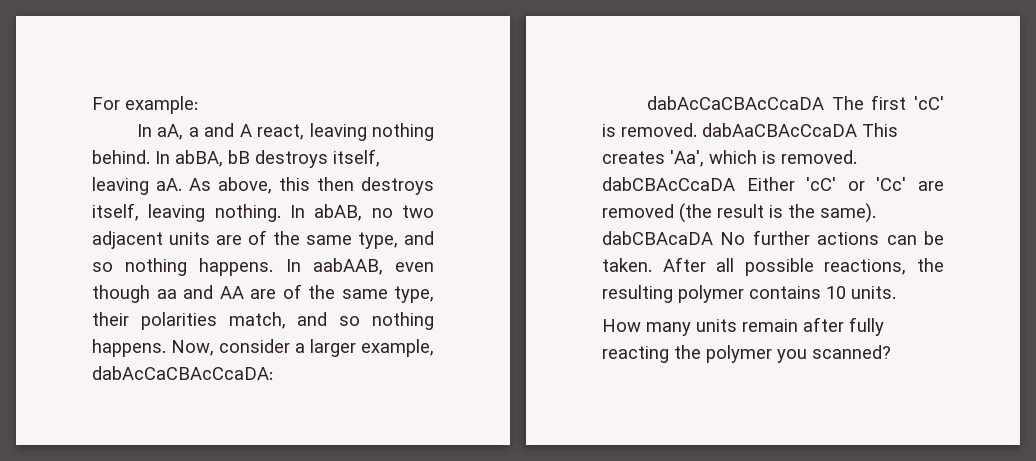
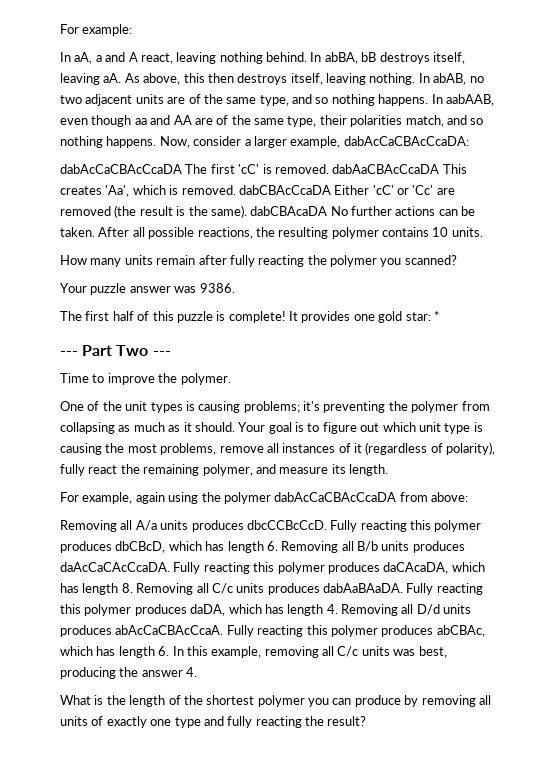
(891, 352) none -> [60,283,235,295] [60,311,440,323] [60,345,171,356] [60,373,231,385] [60,401,490,413] [60,422,483,434] [60,442,496,455] [60,464,388,476] [60,492,468,504] [60,520,482,532] [60,541,465,553] [60,562,485,574] [60,583,483,595] [60,604,472,616] [60,625,485,637] [60,646,447,658] [60,667,198,679] [60,695,491,707] [60,716,367,728] // Your puzzle answer was 9386. // The first half of this puzzle is complete! It provides one gold star: * // --- Part Two --- // Time to improve the polymer. // One of the unit types is causing problems; it's preventing the polymer from collapsing as much as it should. Your goal is to figure out which unit type is causing the most problems, remove all instances of it (regardless of polarity), fully react the remaining polymer, and measure its length. // For example, again using the polymer dabAcCaCBAcCcaDA from above: // Removing all A/a units produces dbcCCBcCcD. Fully reacting this polymer produces dbCBcD, which has length 6. Removing all B/b units produces daAcCaCAcCcaDA. Fully reacting this polymer produces daCAcaDA, which has length 8. Removing all C/c units produces dabAaBAaDA. Fully reacting this polymer produces daDA, which has length 4. Removing all D/d units produces abAcCaCBAcCcaA. Fully reacting this polymer produces abCBAc, which has length 6. In this example, removing all C/c units was best, producing the answer 4. // What is the length of the shortest polymer you can produce by removing all units of exactly one type and fully reacting the result?

